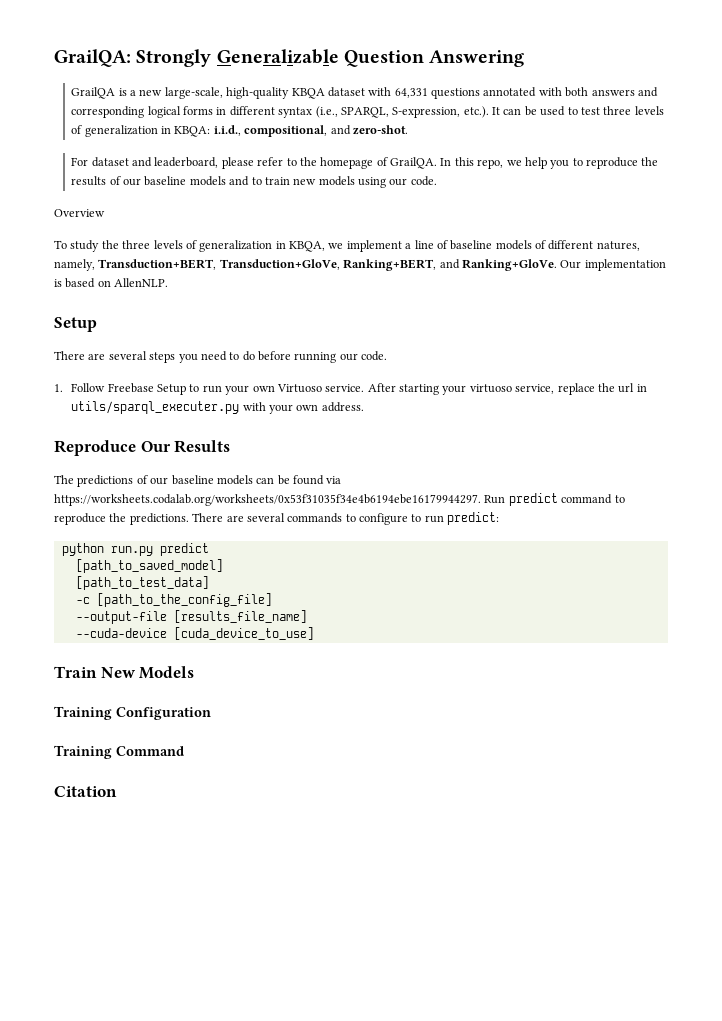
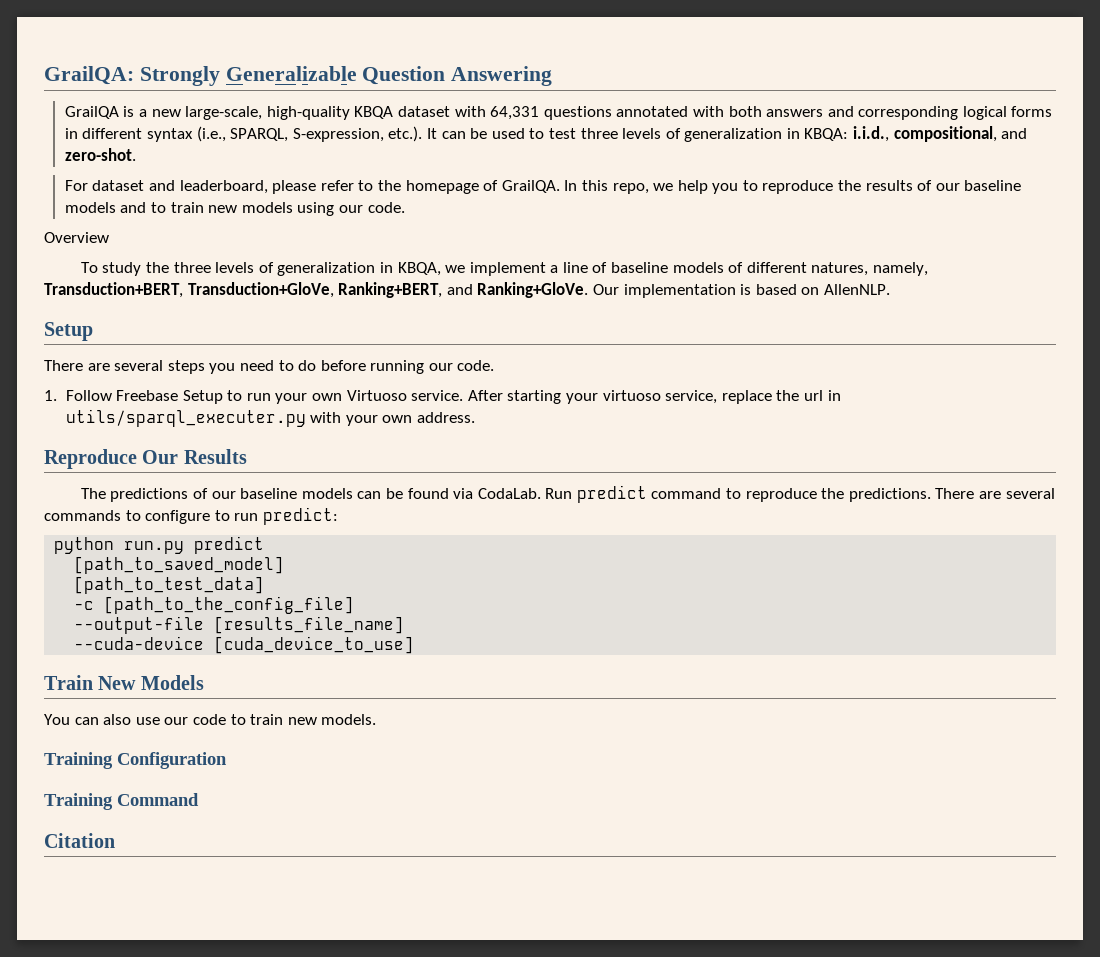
[54,494,481,506] https://worksheets.codalab.org/worksheets/0x53f31035f34e4b6194ebe16179944297. -> [477,488,541,499] CodaLab.
(195, 672) none -> [44,714,377,725] // You can also use our code to train new models.

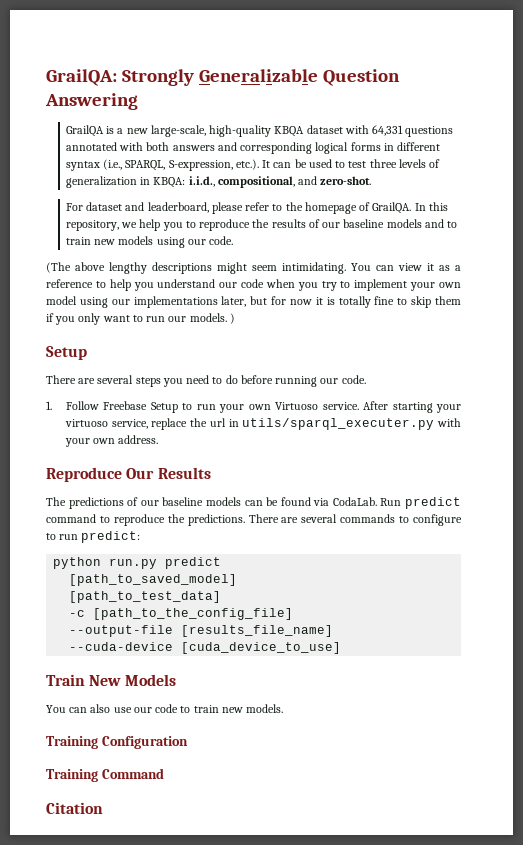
[612,183,649,194] repo, -> [65,220,119,231] repository,
[44,232,109,243] [80,262,929,276] [44,282,890,298] Overview // To study the three levels of generalization in KBQA, we implement a line of baseline models of different natures, namely, Transduction+BERT, Transduction+GloVe, Ranking+BERT, and Ranking+GloVe. Our implementation is based on AllenNLP. -> [46,262,461,274] [46,279,462,291] [46,296,461,308] [46,313,235,325] (The above lengthy descriptions might seem intimidating. You can view it as a reference to help you understand our code when you try to implement your own model using our implementations later, but for now it is totally fine to skip them if you only want to run our models. )

